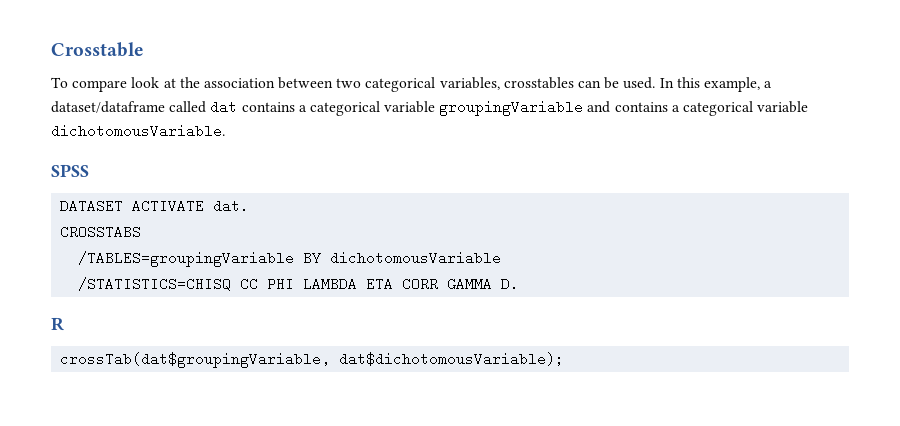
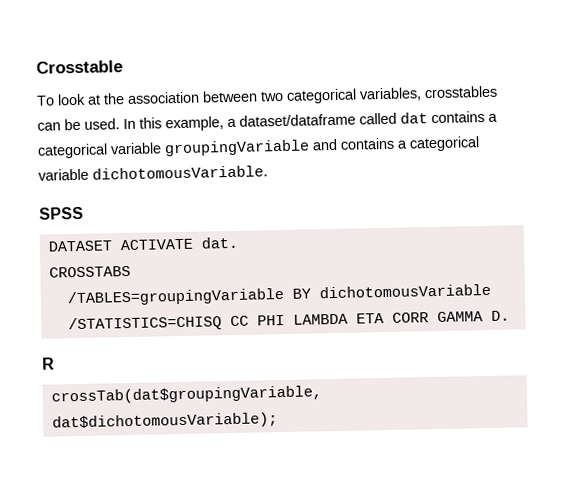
[72,80,128,92] compare -> (55, 100) none

